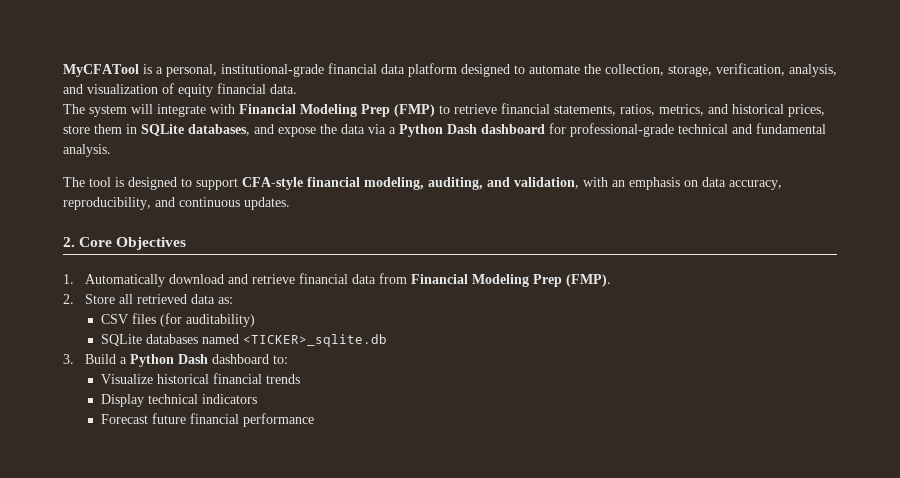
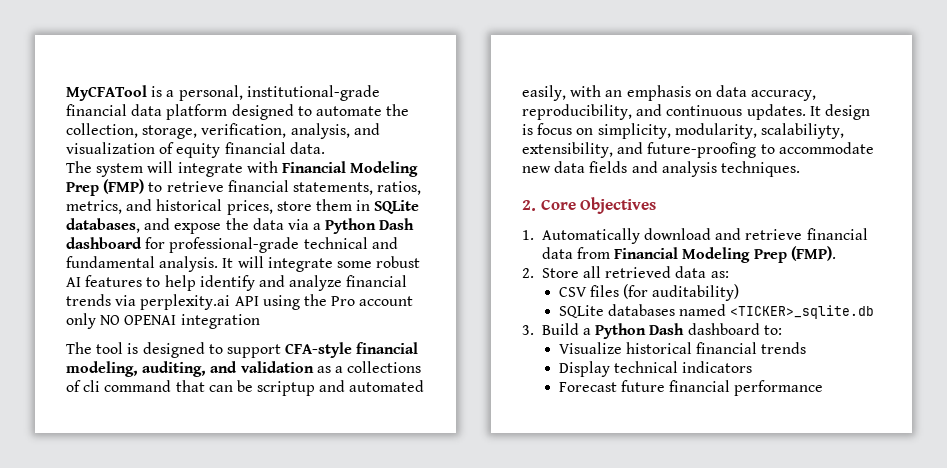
(111, 150) none -> [222,256,421,272] [66,275,408,291] [66,294,414,310] [66,313,260,329] It will integrate some robust AI features to help identify and analyze financial trends via perplexity.ai API using the Pro account only NO OPENAI integration
[514,177,579,189] validation, -> [240,361,422,373] [66,380,425,396] [522,85,566,101] validation as a collections of cli command that can be scriptup and automated easily,
(290, 203) none -> [809,104,870,120] [522,123,844,139] [522,142,874,158] [522,161,800,177] It design is focus on simplicity, modularity, scalabiliyty, extensibility, and future-proofing to accommodate new data fields and analysis techniques.

